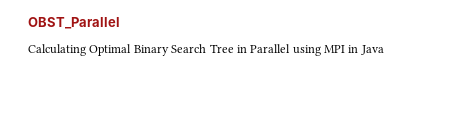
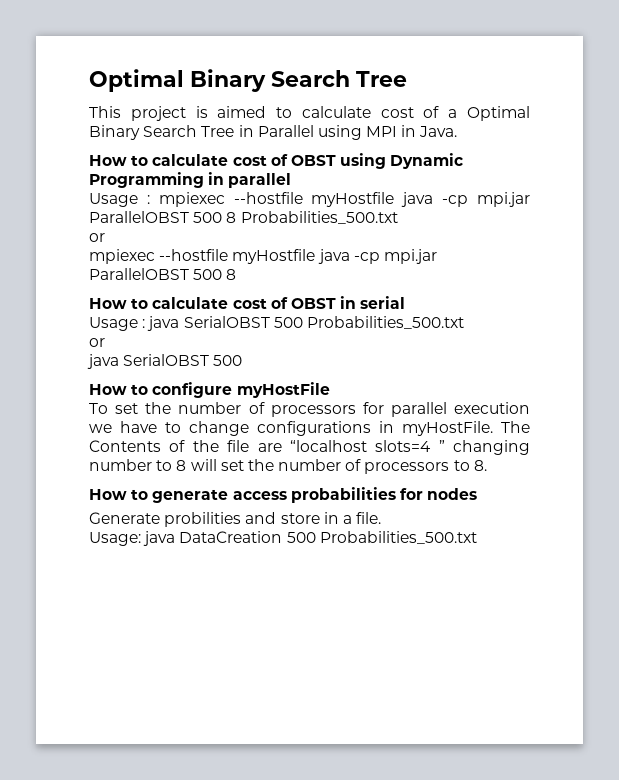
[28,17,120,29] [28,44,86,56] OBST_Parallel // Calculating -> [89,69,407,92] [89,106,458,121] Optimal Binary Search Tree // This project is aimed to calculate cost of a
[360,45,384,55] Java -> [419,126,458,137] [89,153,464,169] [89,172,292,188] [89,192,530,207] [89,211,398,224] [89,233,105,242] [89,249,437,264] [89,268,237,280] [89,296,406,309] [89,316,464,331] [89,338,105,347] [87,354,243,369] [89,382,330,398] [89,402,530,417] [89,421,530,436] [89,440,530,455] [89,459,487,474] [89,487,478,503] [89,512,382,527] [89,531,477,546] Java. // How to calculate cost of OBST using Dynamic Programming in parallel // Usage : mpiexec --hostfile myHostfile java -cp mpi.jar ParallelOBST 500 8 Probabilities_500.txt // or // mpiexec --hostfile myHostfile java -cp mpi.jar ParallelOBST 500 8 // How to calculate cost of OBST in serial // Usage : java SerialOBST 500 Probabilities_500.txt // or // java SerialOBST 500 // How to configure myHostFile // To set the number of processors for parallel execution we have to change configurations in myHostFile. The Contents of the file are “localhost slots=4 ” changing number to 8 will set the number of processors to 8. // How to generate access probabilities for nodes // Generate probilities and store in a file. // Usage: java DataCreation 500 Probabilities_500.txt

